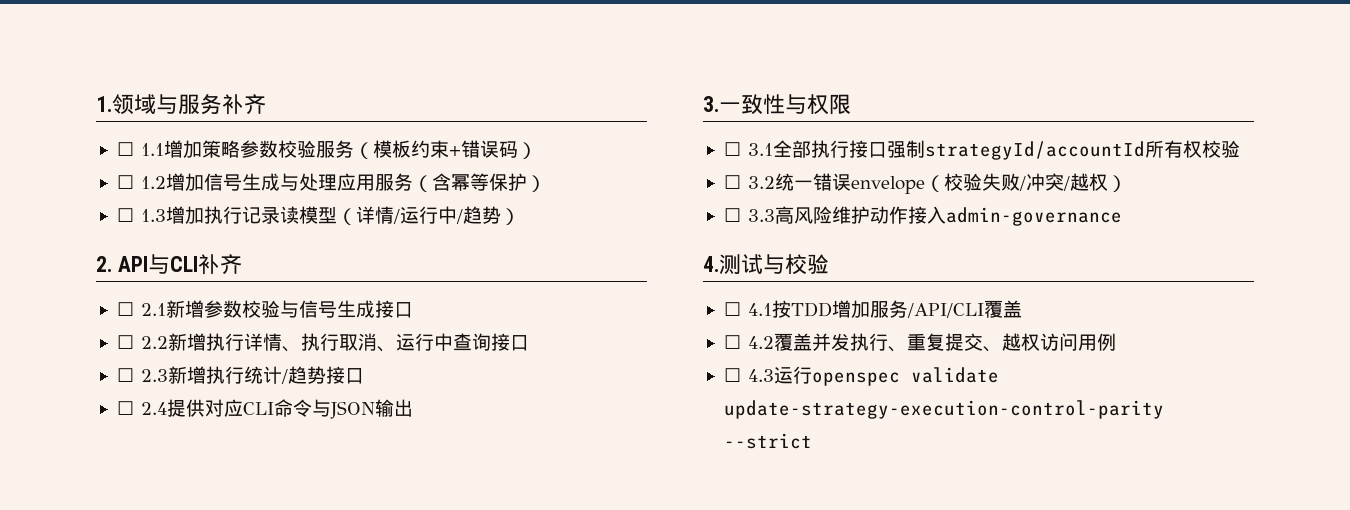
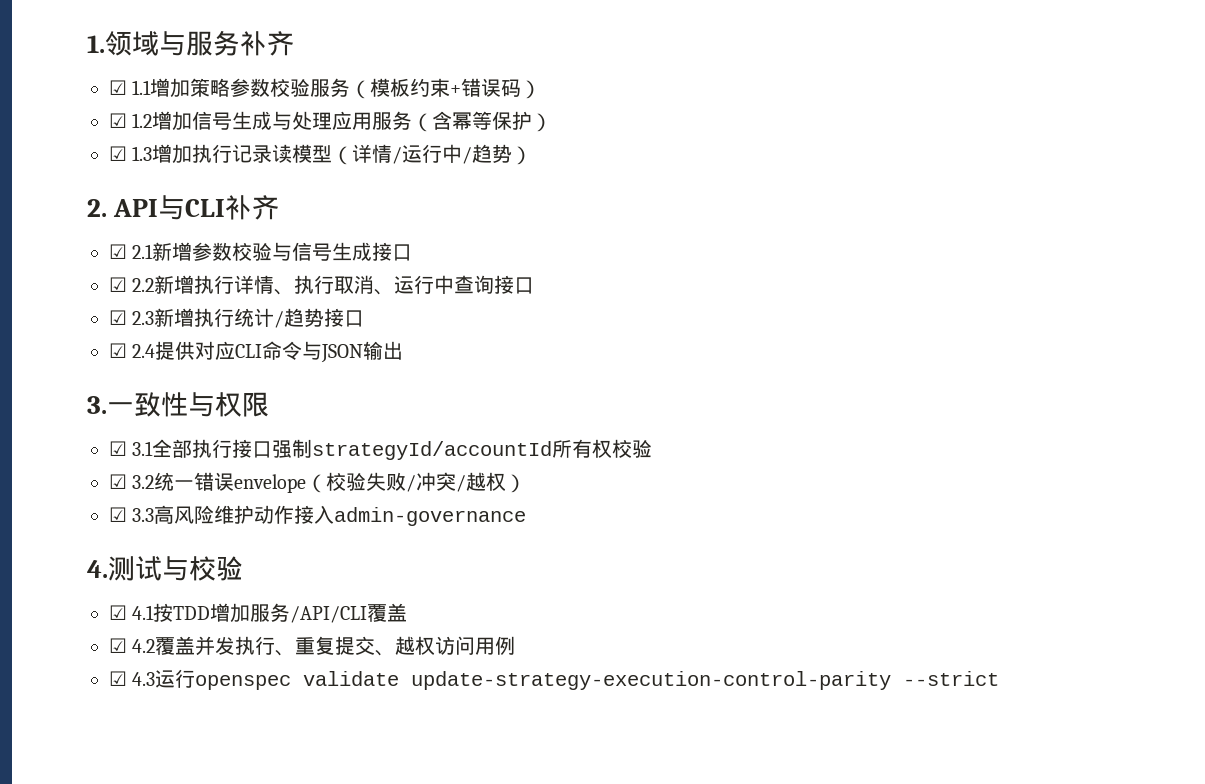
[116,142,134,156] ☐ -> [109,80,127,95] ☑
[116,175,134,189] ☐ -> [109,113,127,128] ☑
[116,208,134,222] ☐ -> [109,146,127,161] ☑
[116,302,134,316] ☐ -> [109,244,127,259] ☑
[116,335,134,349] ☐ -> [109,277,127,292] ☑
[116,368,134,382] ☐ -> [109,310,127,325] ☑
[116,401,134,415] ☐ -> [109,343,127,358] ☑
[723,142,741,156] ☐ -> [109,441,127,456] ☑
[723,175,741,189] ☐ -> [109,474,127,489] ☑
[723,208,741,222] ☐ -> [109,507,127,522] ☑
[723,302,741,316] ☐ -> [109,605,127,620] ☑
[723,335,741,349] ☐ -> [109,638,127,653] ☑
[723,368,741,382] ☐ -> [109,671,127,686] ☑

